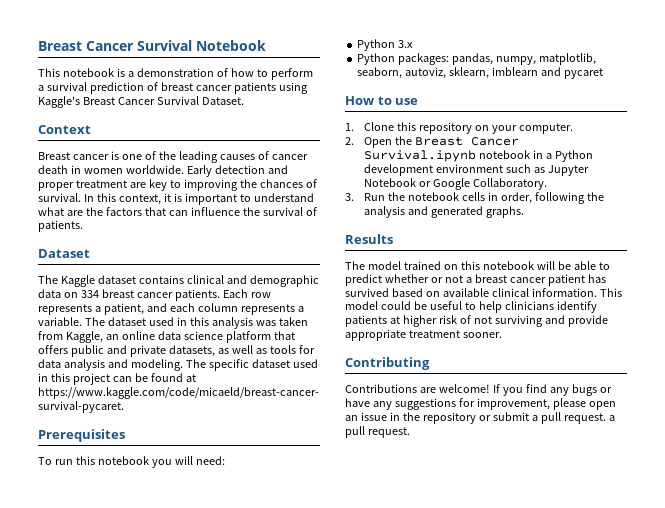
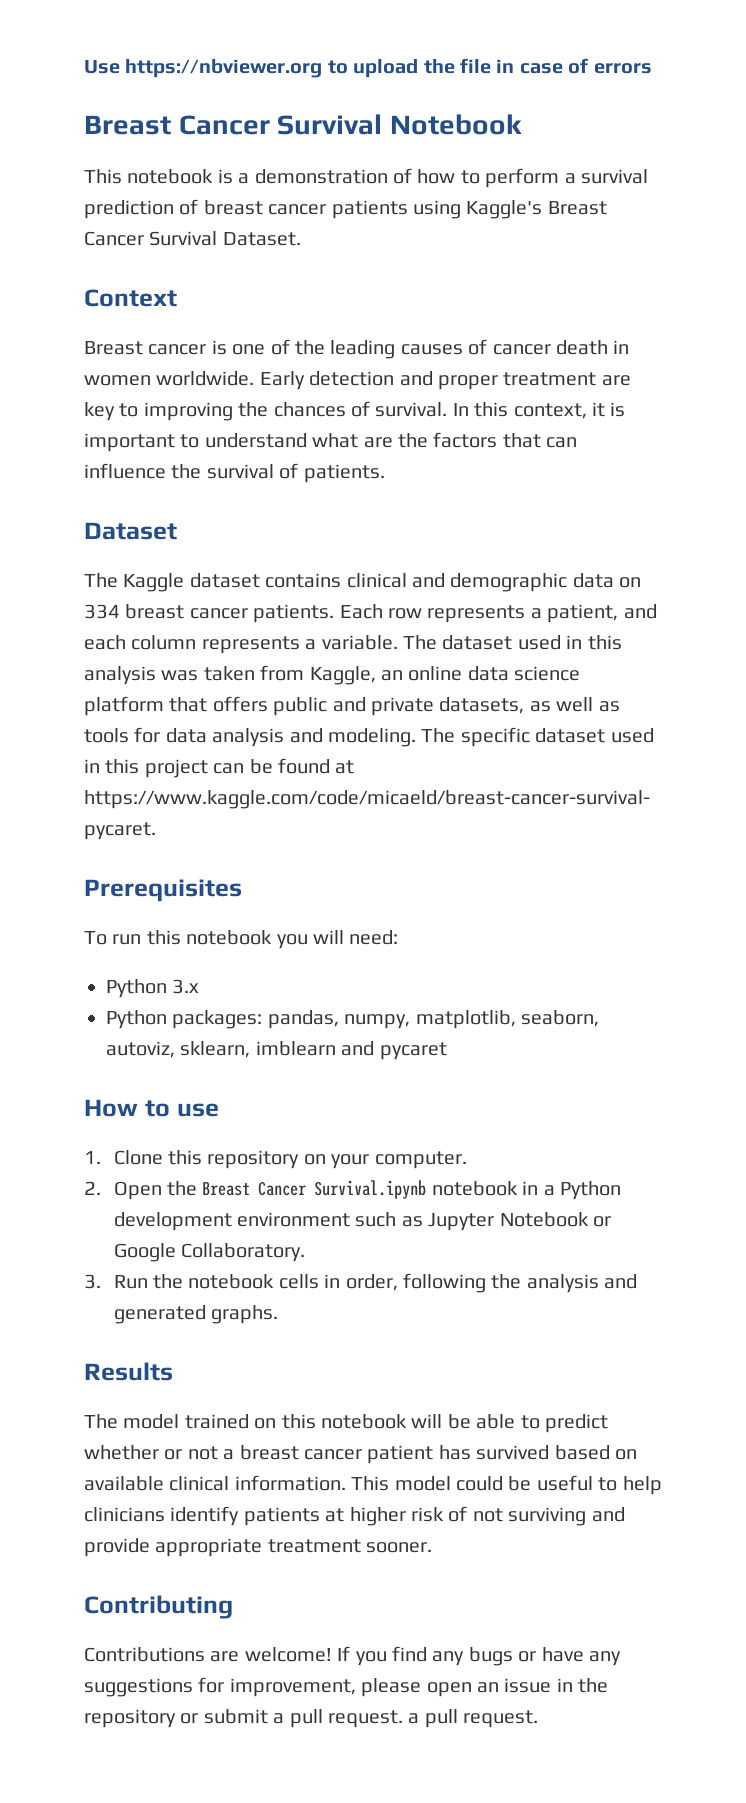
(38, 46) none -> [84,58,652,78] Use https://nbviewer.org to upload the file in case of errors //

